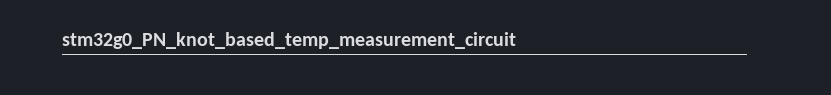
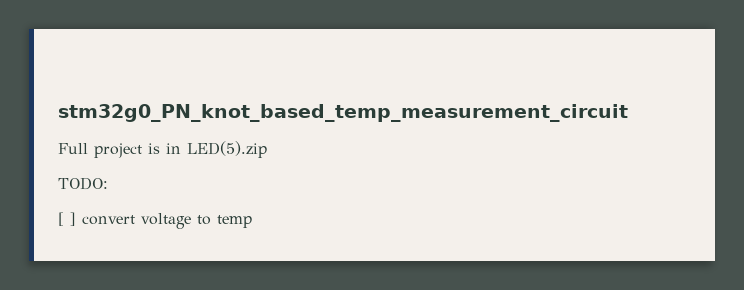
(516, 40) none -> [58,141,267,158] [58,177,108,190] [58,212,252,229] // Full project is in LED(5).zip // TODO: // [ ] convert voltage to temp

